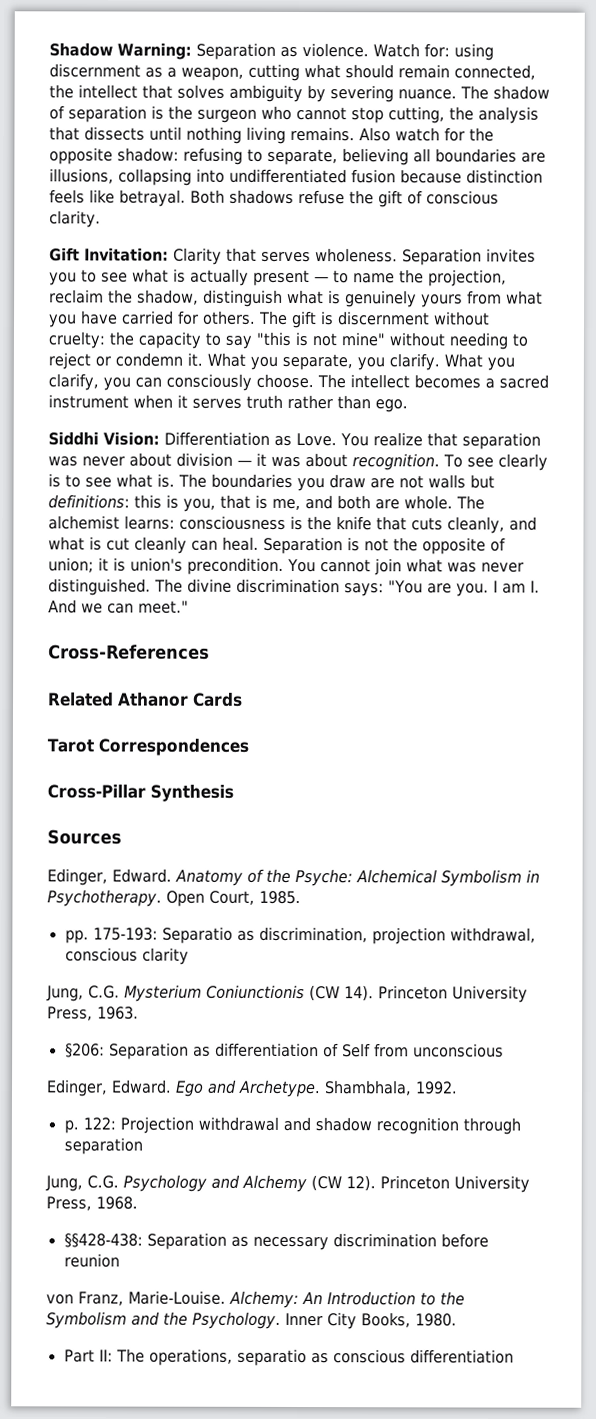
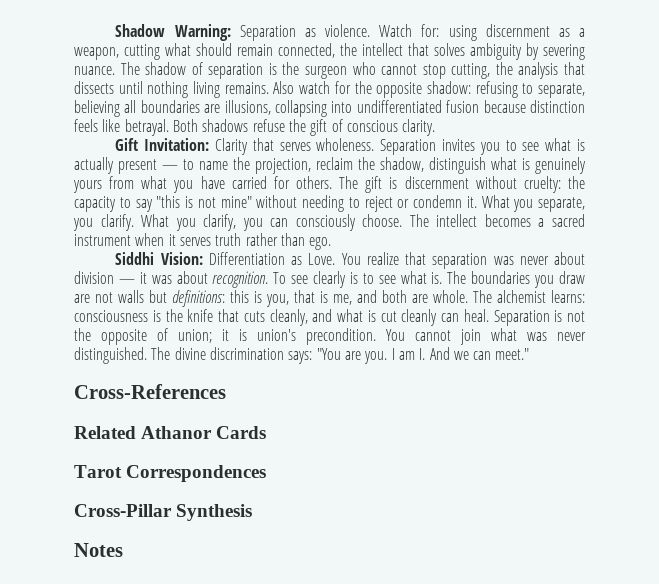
[47,829,122,845] [47,868,540,887] [47,889,301,907] [64,926,536,945] [64,947,189,965] [46,984,528,1003] [47,1006,139,1021] [64,1042,504,1060] [46,1079,458,1098] [63,1116,521,1135] [63,1137,143,1155] [45,1174,530,1193] [46,1196,138,1211] [63,1232,489,1251] [63,1253,120,1268] [46,1290,465,1309] [46,1311,457,1330] [63,1348,514,1367] Sources // Edinger, Edward. Anatomy of the Psyche: Alchemical Symbolism in Psychotherapy. Open Court, 1985. // pp. 175-193: Separatio as discrimination, projection withdrawal, conscious clarity // Jung, C.G. Mysterium Coniunctionis (CW 14). Princeton University Press, 1963. // §206: Separation as differentiation of Self from unconscious // Edinger, Edward. Ego and Archetype. Shambhala, 1992. // p. 122: Projection withdrawal and shadow recognition through separation // Jung, C.G. Psychology and Alchemy (CW 12). Princeton University Press, 1968. // §§428-438: Separation as necessary discrimination before reunion // von Franz, Marie-Louise. Alchemy: An Introduction to the Symbolism and the Psychology. Inner City Books, 1980. // Part II: The operations, separatio as conscious differentiation -> [74,543,123,557] Notes

